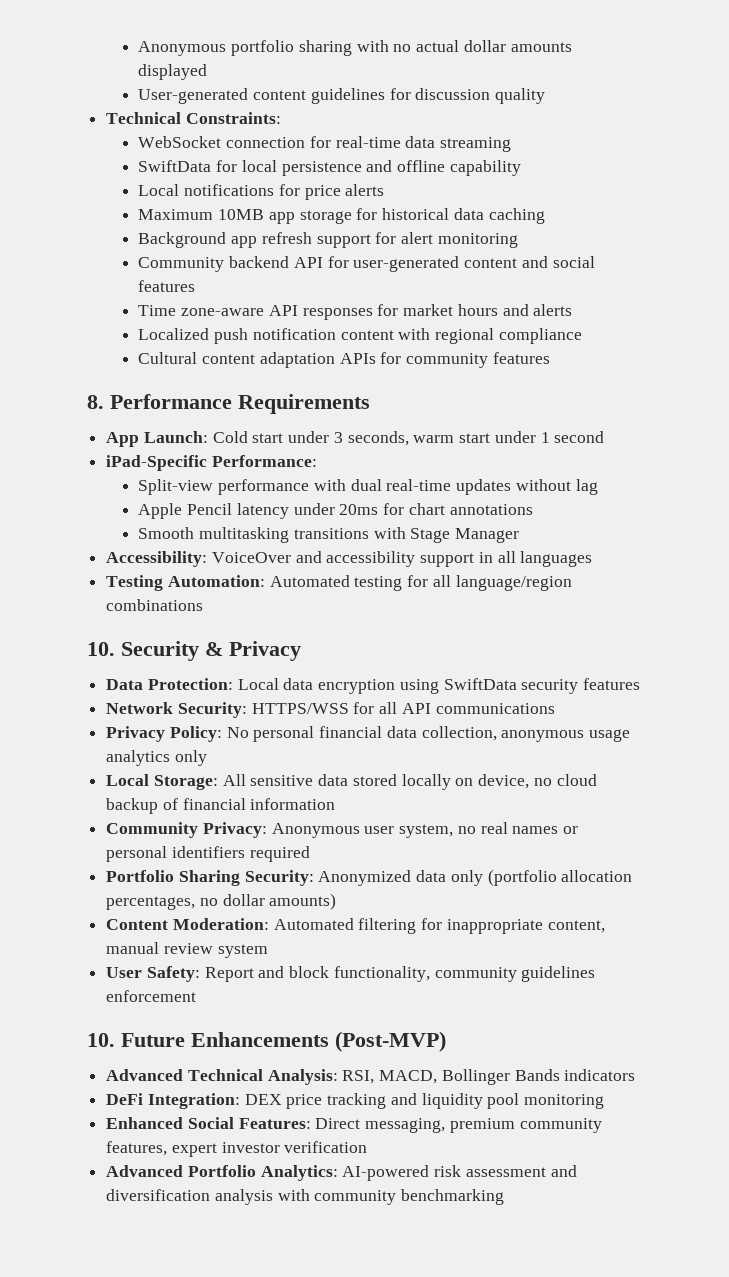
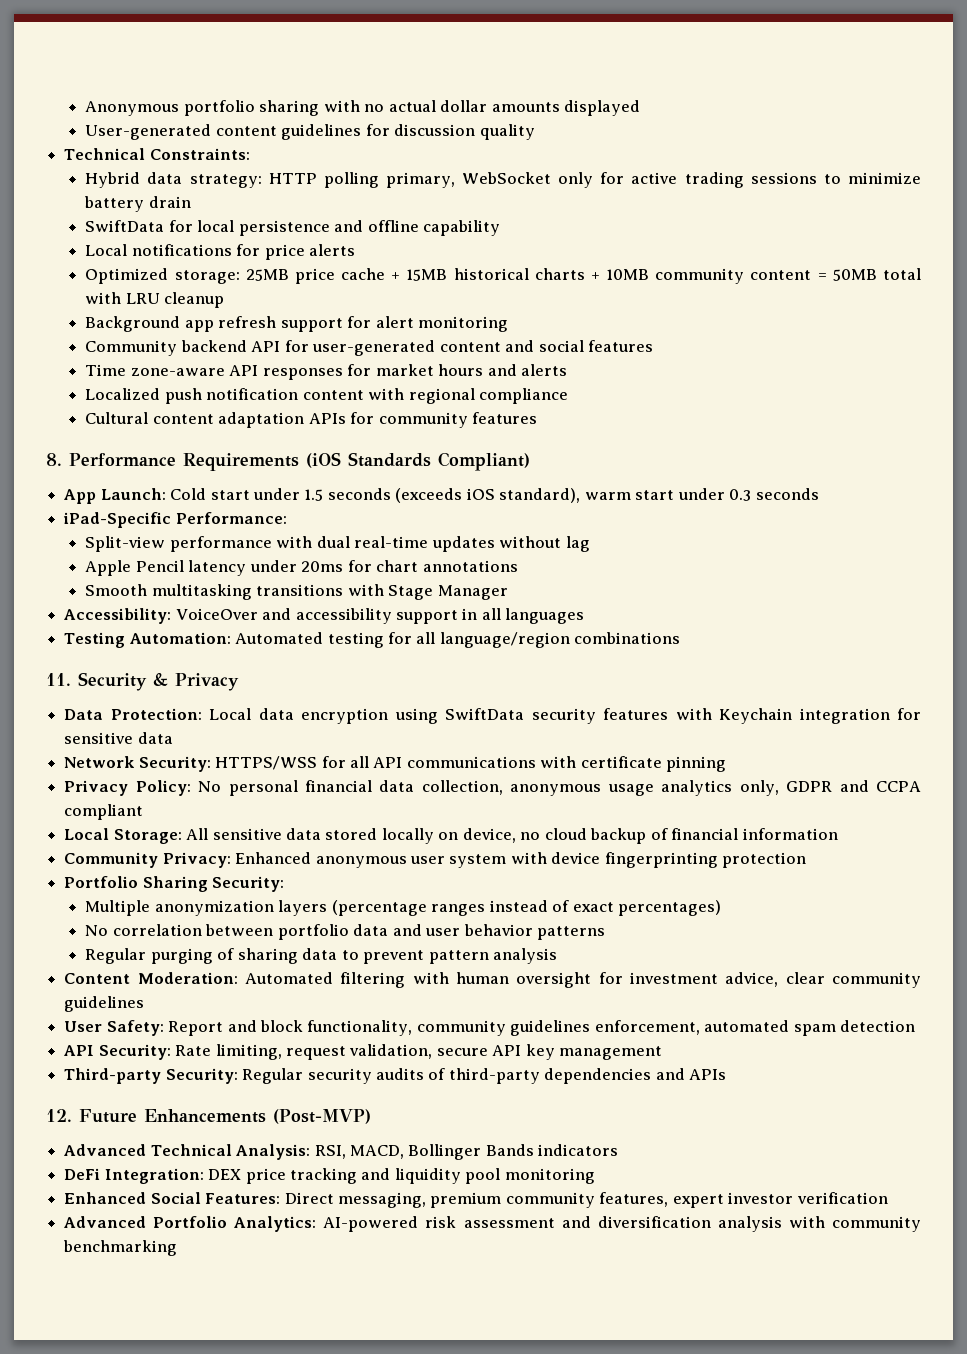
[138,136,512,152] WebSocket connection for real-time data streaming -> [85,172,922,188] [84,196,191,212] Hybrid data strategy: HTTP polling primary, WebSocket only for active trading sessions to minimize battery drain
[138,208,545,224] Maximum 10MB app storage for historical data caching -> [85,268,921,284] [85,292,225,308] Optimized storage: 25MB price cache + 15MB historical charts + 10MB community content = 50MB total with LRU cleanup
(370, 404) none -> [306,452,530,471] (iOS Standards Compliant)
[333,431,409,446] 3 seconds, -> [304,488,581,503] 1.5 seconds (exceeds iOS standard),
[540,431,605,443] 1 second -> [729,488,819,501] 0.3 seconds
[87,642,115,656] 10. -> [46,673,71,686] 11.
(641, 684) none -> [675,708,921,724] [64,732,173,744] with Keychain integration for sensitive data
(555, 708) none -> [540,756,727,772] with certificate pinning
[174,750,207,766] only -> [739,780,922,796] [64,804,144,820] only, GDPR and CCPA compliant
[271,822,579,838] [106,846,310,862] [106,869,633,886] [106,893,337,910] [106,918,605,934] [106,942,268,958] Anonymous user system, no real names or personal identifiers required // Portfolio Sharing Security: Anonymized data only (portfolio allocation percentages, no dollar amounts) // Content Moderation: Automated filtering for inappropriate content, manual review system -> [235,852,807,868] [64,876,285,892] [85,900,721,916] [85,924,605,940] [85,948,557,964] [64,972,922,988] [64,996,145,1012] Enhanced anonymous user system with device fingerprinting protection // Portfolio Sharing Security: // Multiple anonymization layers (percentage ranges instead of exact percentages) // No correlation between portfolio data and user behavior patterns // Regular purging of sharing data to prevent pattern analysis // Content Moderation: Automated filtering with human oversight for investment advice, clear community guidelines
[106,990,197,1002] [87,1033,115,1047] enforcement // 10. -> [594,1020,916,1036] [64,1044,663,1060] [64,1068,727,1084] [46,1109,72,1122] enforcement, automated spam detection // API Security: Rate limiting, request validation, secure API key management // Third-party Security: Regular security audits of third-party dependencies and APIs // 12.

